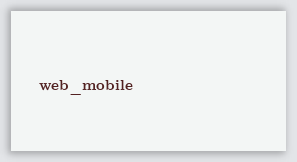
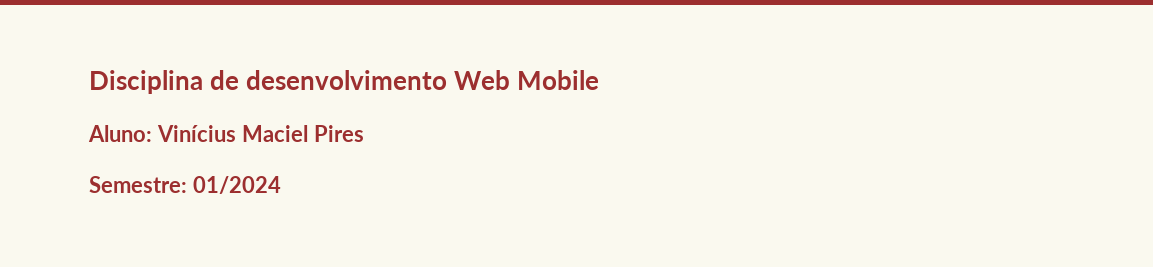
[39,80,133,95] web_mobile -> [89,70,600,94] [88,125,364,142] [89,176,281,194] Disciplina de desenvolvimento Web Mobile // Aluno: Vinícius Maciel Pires // Semestre: 01/2024

